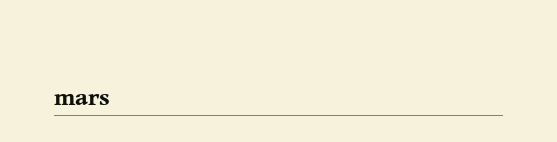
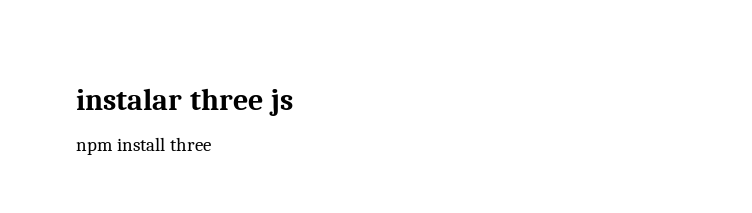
[54,94,110,105] mars -> [76,88,293,116] [76,137,212,155] instalar three js // npm install three

